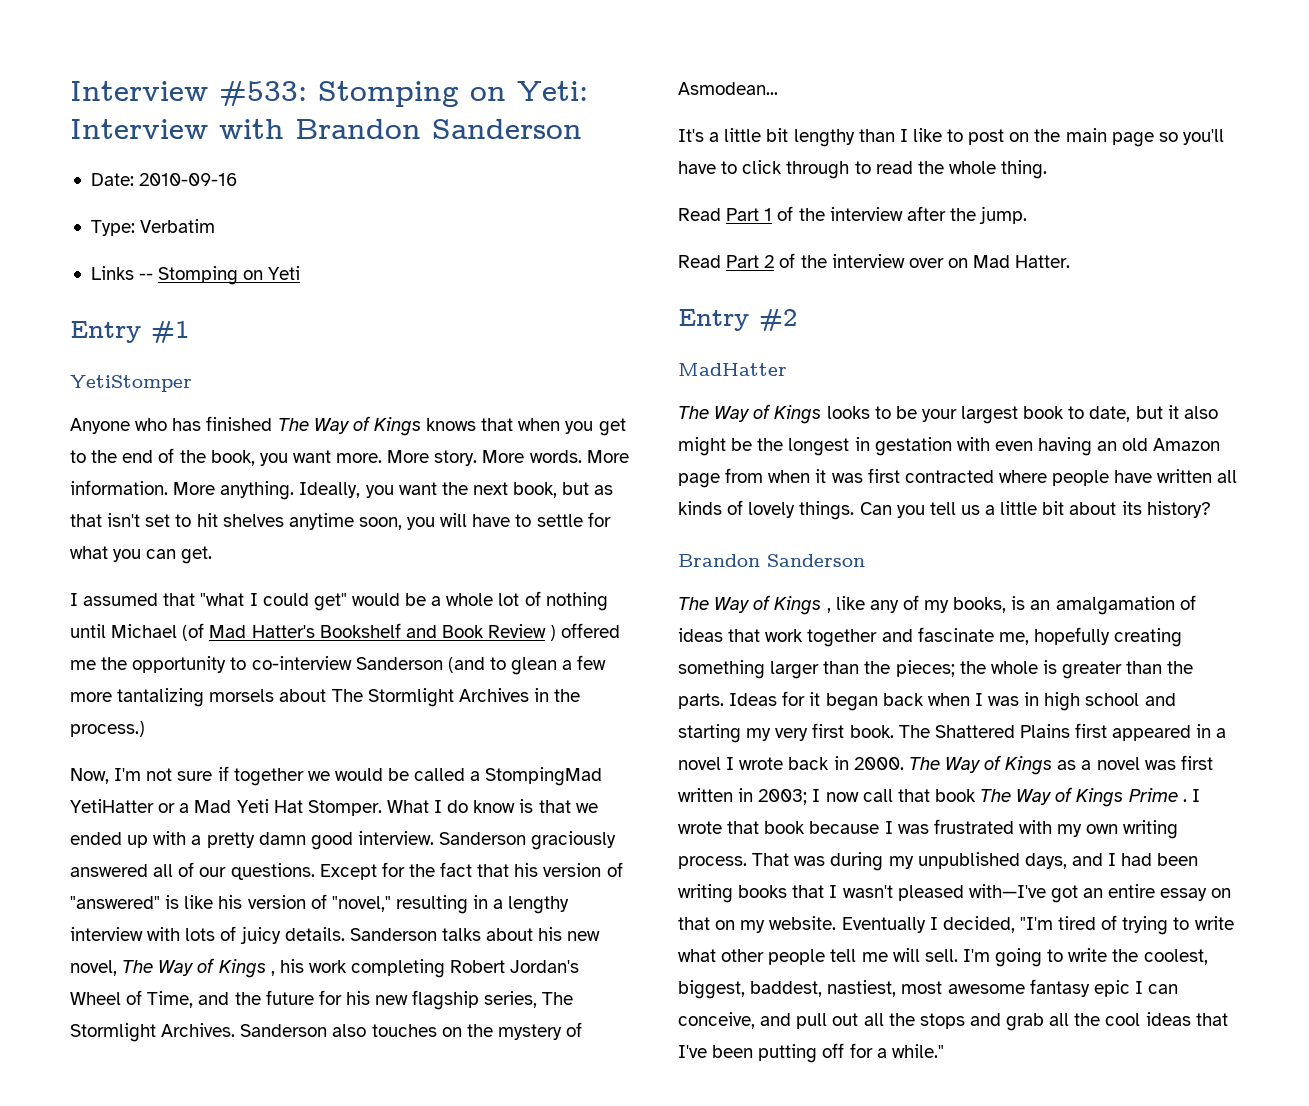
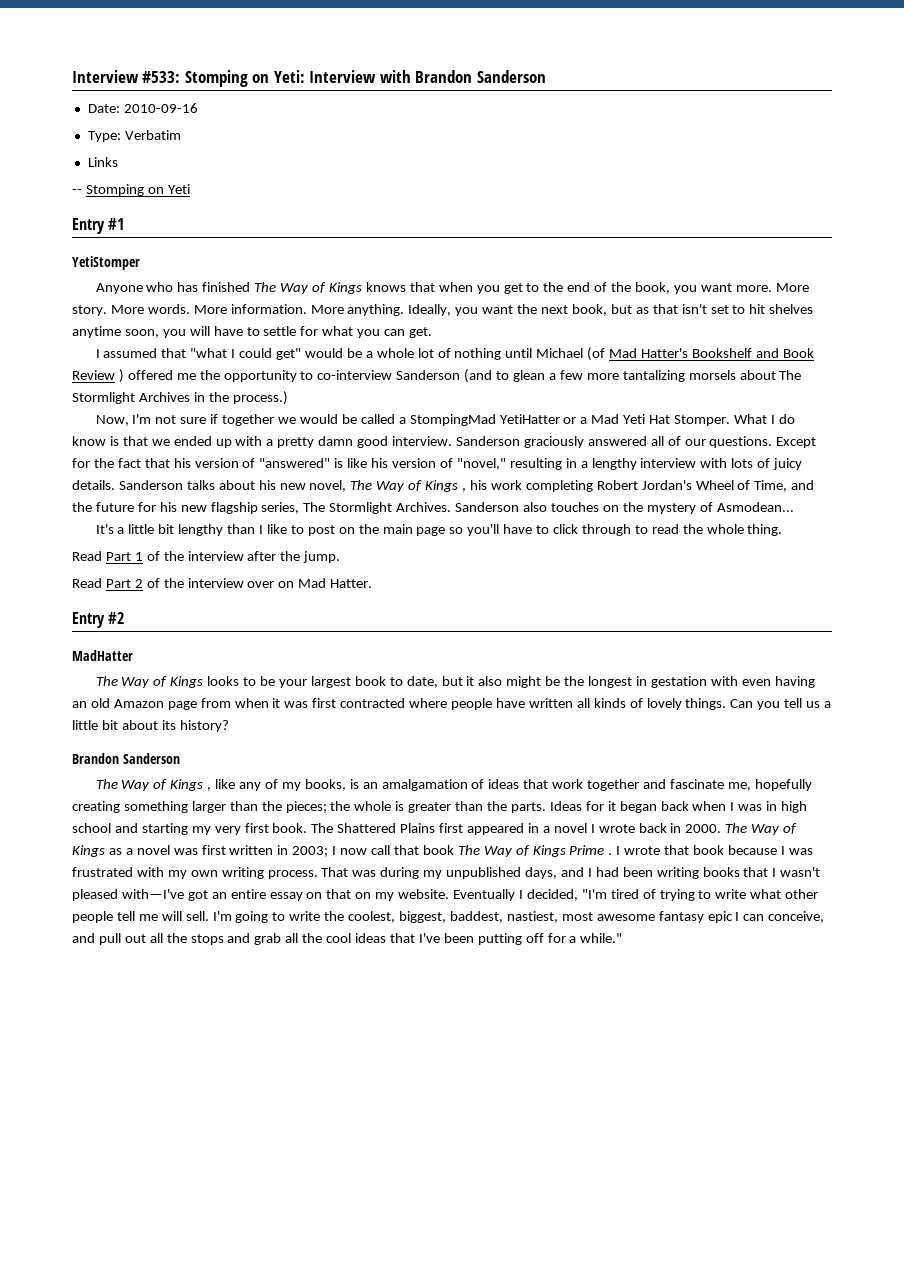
(134, 273) none -> (118, 162) //

